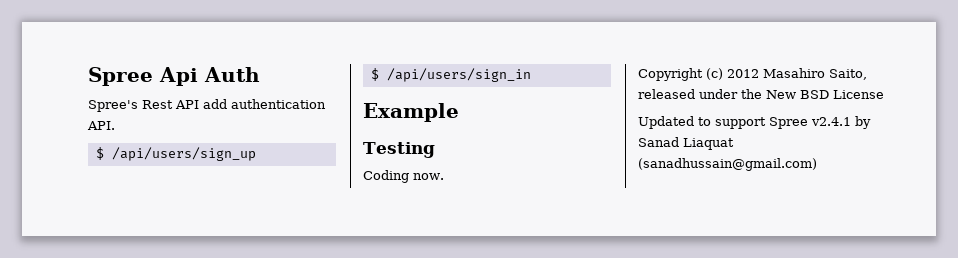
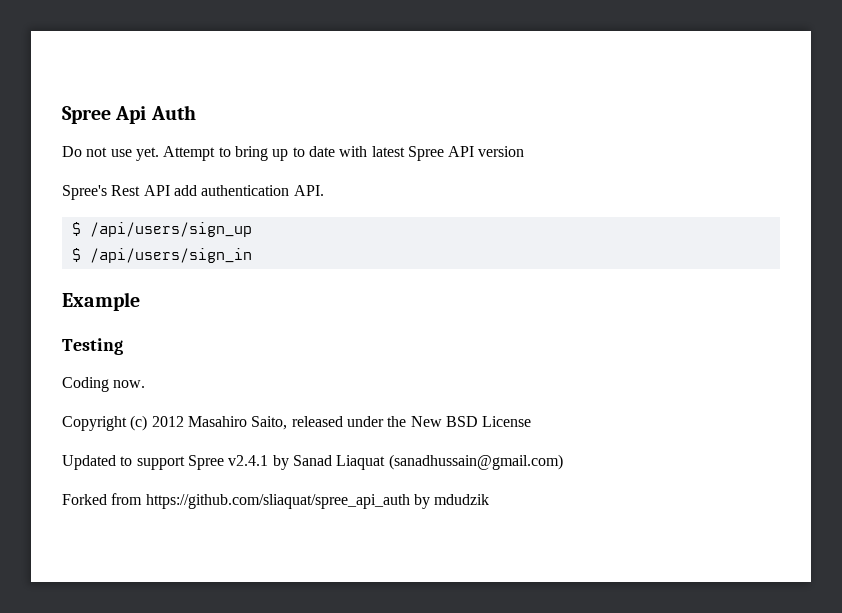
(260, 74) none -> [62,146,525,161] // Do not use yet. Attempt to bring up to date with latest Spree API version
(817, 164) none -> [62,493,490,509] // Forked from https://github.com/sliaquat/spree_api_auth by mdudzik

